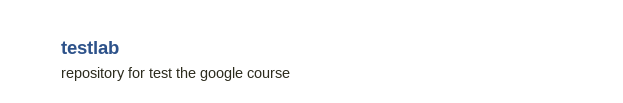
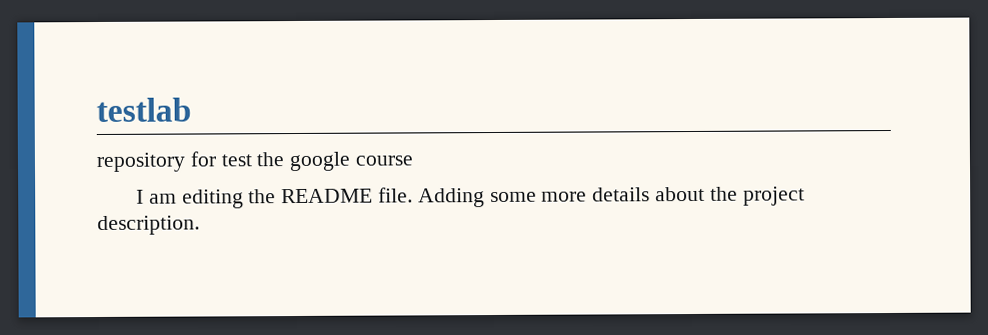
(290, 73) none -> [136,186,805,209] [97,215,200,236] // I am editing the README file. Adding some more details about the project description.

